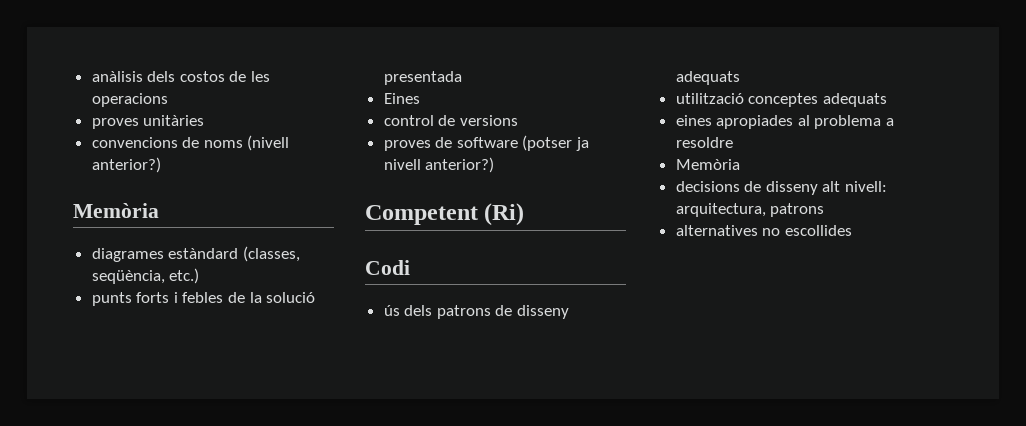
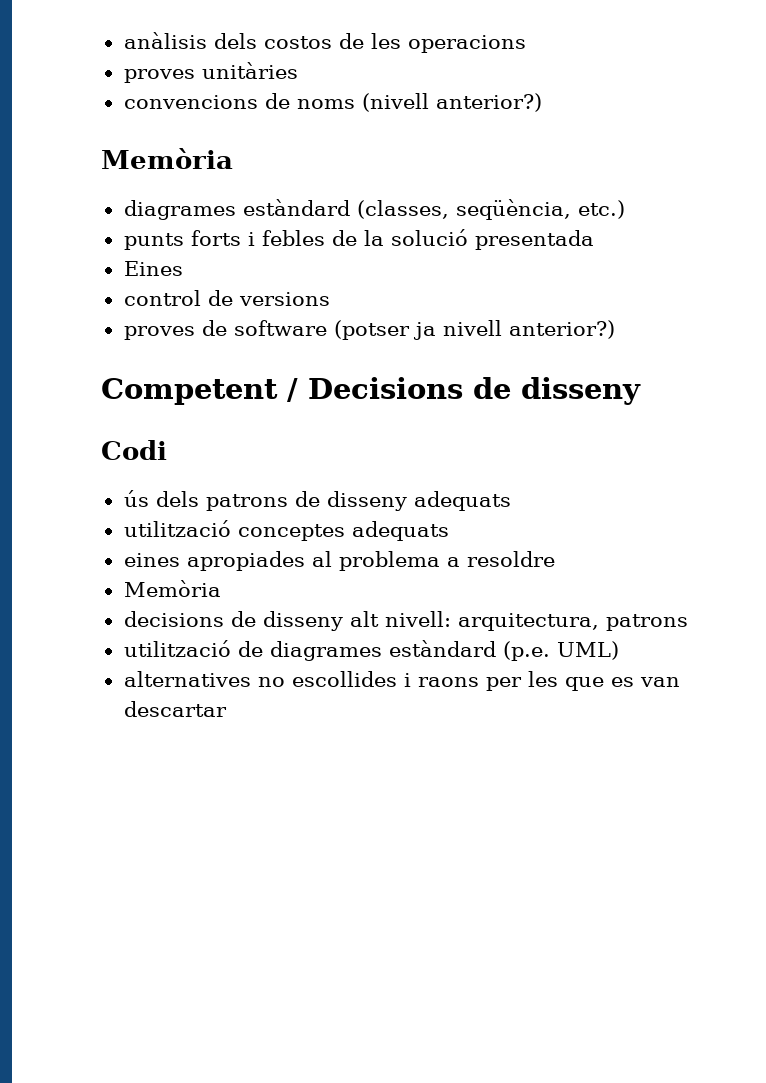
[484,203,525,226] (Ri) -> [287,377,641,405] / Decisions de disseny
[675,225,852,236] alternatives no escollides -> [123,640,619,661] [123,671,680,691] [123,701,227,717] utilització de diagrames estàndard (p.e. UML) // alternatives no escollides i raons per les que es van descartar

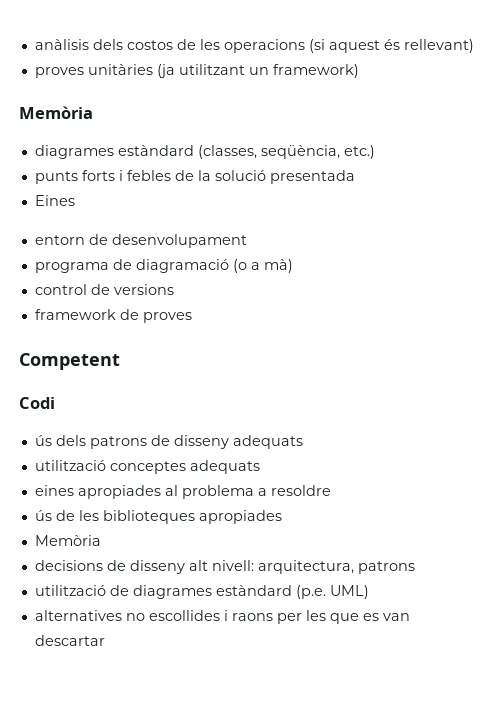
[123,62,298,83] [123,93,542,112] // proves unitàries // convencions de noms (nivell anterior?) -> [308,39,474,53] [34,64,359,78] (si aquest és rellevant) // proves unitàries (ja utilitzant un framework)
(183, 268) none -> [34,234,247,248] [34,259,293,273] // entorn de desenvolupament // programa de diagramació (o a mà)
[123,320,615,340] [101,377,641,405] proves de software (potser ja nivell anterior?) // Competent / Decisions de disseny -> [34,309,192,323] [19,353,120,370] framework de proves // Competent
(555, 559) none -> [34,510,282,524] // ús de les biblioteques apropiades

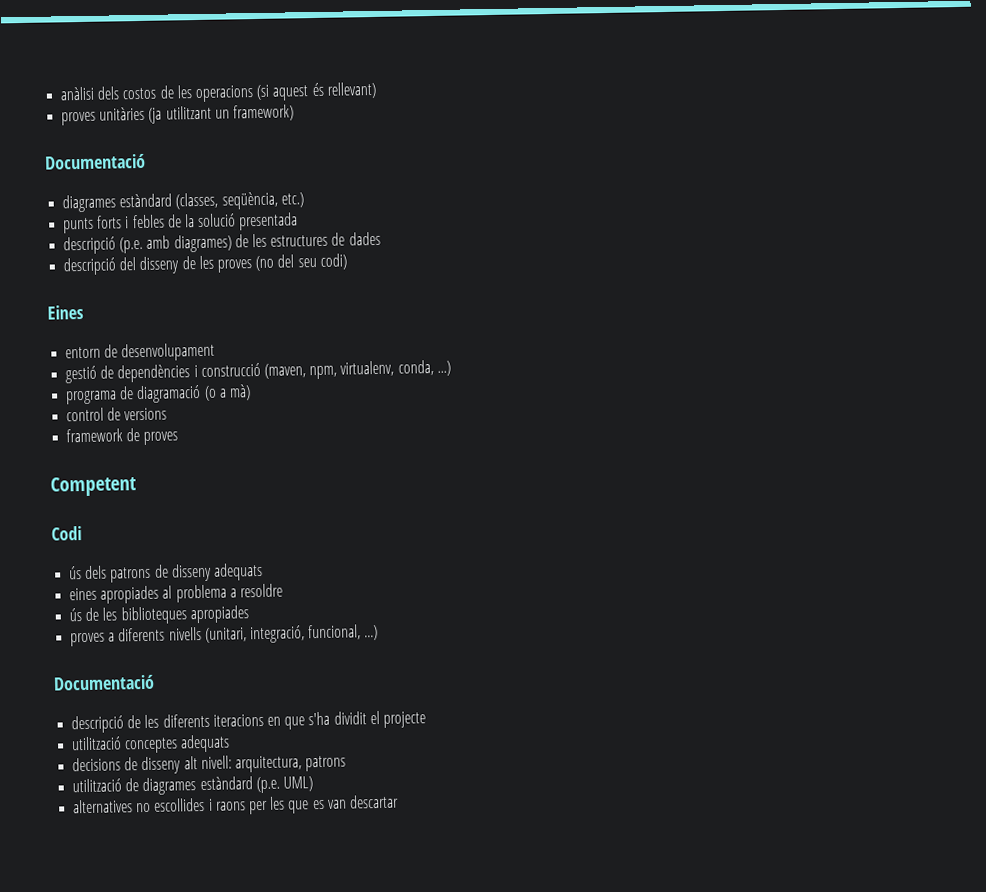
[34,39,89,50] anàlisis -> [60,86,96,101] anàlisi
[19,106,93,119] Memòria -> [44,153,146,170] Documentació
[34,195,75,206] [34,234,247,248] Eines // entorn de desenvolupament -> [63,231,381,255] [63,253,347,276] [47,304,84,320] [65,342,216,362] [65,360,451,384] descripció (p.e. amb diagrames) de les estructures de dades // descripció del disseny de les proves (no del seu codi) // Eines // entorn de desenvolupament // gestió de dependències i construcció (maven, npm, virtualenv, conda, ...)
[34,460,260,474] // utilització conceptes adequats -> (263, 571) none
[34,535,101,546] Memòria -> [70,624,379,647] [53,674,155,691] [71,710,426,734] [71,734,231,754] proves a diferents nivells (unitari, integració, funcional, ...) // Documentació // descripció de les diferents iteracions en que s'ha dividit el projecte // utilització conceptes adequats

